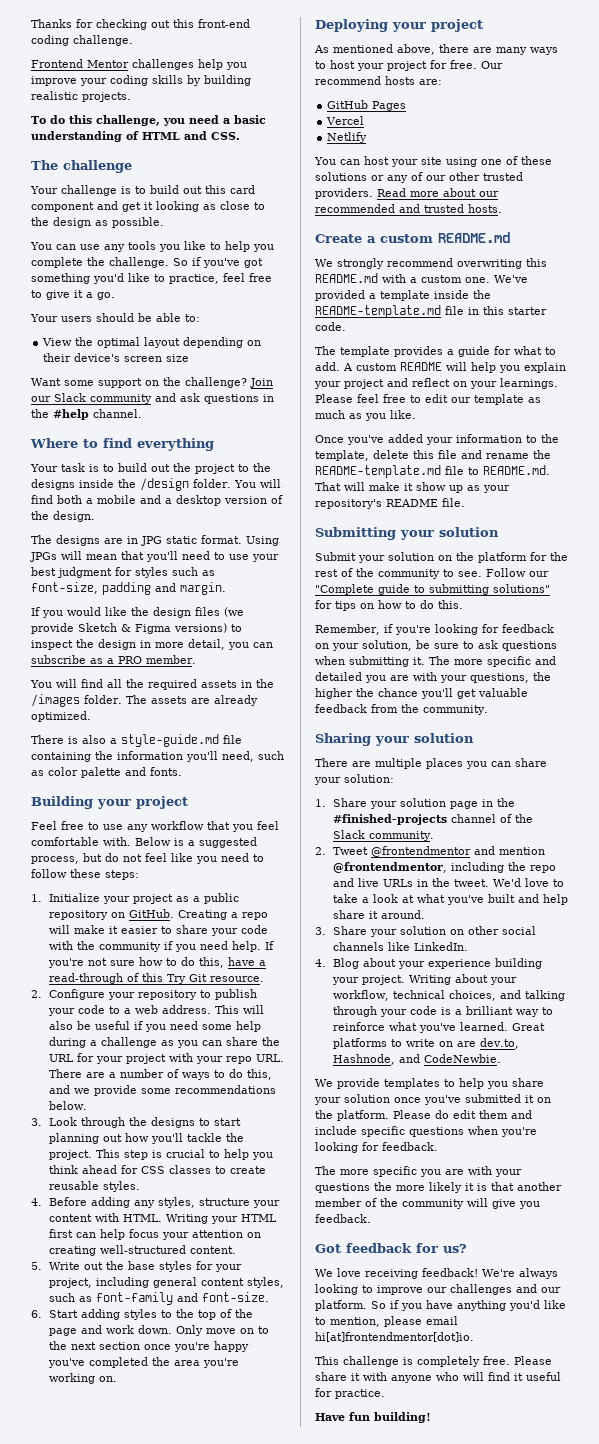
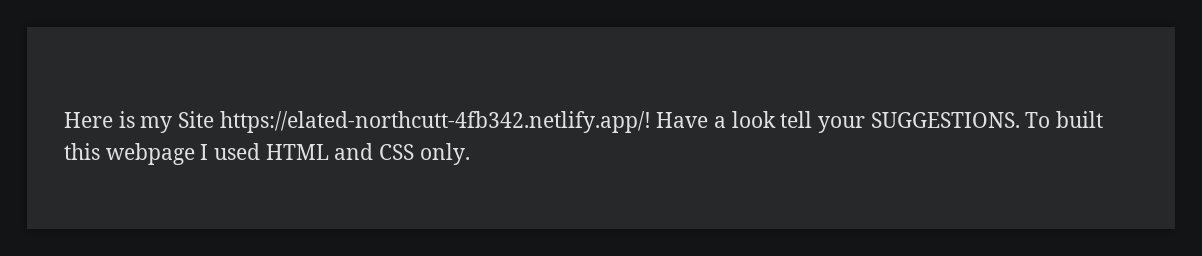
[31,19,250,30] [31,35,133,46] [31,59,247,70] [31,75,251,86] [31,91,131,102] [31,115,266,126] [31,131,240,142] [31,160,132,173] [30,185,255,196] [31,201,265,212] [31,217,164,228] [30,241,274,252] [31,257,263,268] [31,273,272,284] [31,290,115,300] [30,313,200,322] [42,337,262,348] [43,353,190,362] [31,377,273,388] [31,393,274,404] [31,409,142,420] [30,438,214,451] [30,463,271,474] [31,478,281,491] [31,495,283,506] [31,511,95,522] [31,535,279,546] [30,551,279,562] [31,567,215,578] [31,582,226,595] [31,607,244,618] [31,623,242,634] [31,639,273,650] [31,655,196,664] [30,679,274,690] [31,694,258,707] [31,711,91,722] [31,734,242,747] [31,751,284,762] [31,767,182,778] [31,796,188,809] [31,821,279,832] [31,837,257,848] [31,853,264,864] [31,869,139,880] [31,893,239,904] [48,909,268,920] [48,925,268,936] [48,941,274,952] [47,957,266,968] [48,973,264,984] [31,989,257,1000] [47,1005,264,1016] [48,1021,261,1032] [48,1037,280,1048] [48,1053,284,1064] [48,1069,272,1080] [48,1085,276,1096] [48,1101,87,1110] [31,1117,241,1128] [48,1133,244,1144] [48,1149,273,1160] [48,1165,266,1174] [48,1181,140,1192] [31,1197,280,1208] [48,1213,277,1224] [48,1229,261,1240] [48,1245,236,1256] [31,1261,242,1272] [48,1277,284,1288] [48,1292,269,1305] [31,1309,253,1320] [48,1325,269,1336] [48,1341,249,1352] [47,1357,239,1368] [48,1373,117,1384] [315,19,483,32] [314,44,558,55] [315,60,503,71] [315,76,442,85] [327,100,407,111] [326,116,365,125] [327,132,368,143] [314,156,552,167] [315,172,523,183] [315,188,499,199] [315,204,502,213] [315,232,510,243] [315,258,547,269] [315,273,528,283] [315,290,491,301] [315,305,547,318] [315,322,346,331] [315,346,556,357] [315,362,566,373] [314,378,558,389] [315,394,541,405] [315,410,416,421] [315,434,559,445] [315,450,551,461] [315,465,550,478] [315,482,510,493] [315,498,465,509] [315,527,499,540] [315,552,568,563] [315,568,549,579] [315,584,550,595] [315,600,463,611] [315,624,554,635] [315,640,557,651] [315,656,556,667] [315,672,551,683] [315,688,528,699] [315,704,488,715] [315,733,474,746] [315,758,547,769] [314,774,394,785] [315,798,515,809] [332,814,533,825] [332,830,434,841] [315,846,545,857] [332,862,556,873] [332,878,564,887] [332,894,568,905] [332,910,425,919] [315,926,536,937] [332,942,468,951] [315,958,542,969] [331,974,517,985] [332,990,565,1001] [332,1006,553,1017] [332,1022,545,1033] [332,1038,519,1049] [332,1054,501,1065] [315,1078,544,1089] [314,1094,551,1105] [315,1110,532,1121] [315,1126,537,1137] [315,1142,438,1153] [315,1166,522,1177] [315,1182,562,1193] [315,1198,540,1209] [315,1214,371,1223] [315,1243,467,1253] [315,1268,558,1279] [315,1284,561,1295] [315,1300,566,1311] [315,1316,458,1327] [315,1332,474,1342] [315,1356,552,1367] [315,1372,561,1383] [315,1388,385,1399] [315,1412,431,1423] Thanks for checking out this front-end coding challenge. // Frontend Mentor challenges help you improve your coding skills by building realistic projects. // To do this challenge, you need a basic understanding of HTML and CSS. // The challenge // Your challenge is to build out this card component and get it looking as close to the design as possible. // You can use any tools you like to help you complete the challenge. So if you've got something you'd like to practice, feel free to give it a go. // Your users should be able to: // View the optimal layout depending on their device's screen size // Want some support on the challenge? Join our Slack community and ask questions in the #help channel. // Where to find everything // Your task is to build out the project to the designs inside the /design folder. You will find both a mobile and a desktop version of the design. // The designs are in JPG static format. Using JPGs will mean that you'll need to use your best judgment for styles such as font-size, padding and margin. // If you would like the design files (we provide Sketch & Figma versions) to inspect the design in more detail, you can subscribe as a PRO member. // You will find all the required assets in the /images folder. The assets are already optimized. // There is also a style-guide.md file containing the information you'll need, such as color palette and fonts. // Building your project // Feel free to use any workflow that you feel comfortable with. Below is a suggested process, but do not feel like you need to follow these steps: // 1. Initialize your project as a public repository on GitHub. Creating a repo will make it easier to share your code with the community if you need help. If you're not sure how to do this, have a read-through of this Try Git resource. // 2. Configure your repository to publish your code to a web address. This will also be useful if you need some help during a challenge as you can share the URL for your project with your repo URL. There are a number of ways to do this, and we provide some recommendations below. // 3. Look through the designs to start planning out how you'll tackle the project. This step is crucial to help you think ahead for CSS classes to create reusable styles. // 4. Before adding any styles, structure your content with HTML. Writing your HTML first can help focus your attention on creating well-structured content. // 5. Write out the base styles for your project, including general content styles, such as font-family and font-size. // 6. Start adding styles to the top of the page and work down. Only move on to the next section once you're happy you've completed the area you're working on. // Deploying your project // As mentioned above, there are many ways to host your project for free. Our recommend hosts are: // GitHub Pages // Vercel // Netlify // You can host your site using one of these solutions or any of our other trusted providers. Read more about our recommended and trusted hosts. // Create a custom README.md // We strongly recommend overwriting this README.md with a custom one. We've provided a template inside the README-template.md file in this starter code. // The template provides a guide for what to add. A custom README will help you explain your project and reflect on your learnings. Please feel free to edit our template as much as you like. // Once you've added your information to the template, delete this file and rename the README-template.md file to README.md. That will make it show up as your repository's README file. // Submitting your solution // Submit your solution on the platform for the rest of the community to see. Follow our "Complete guide to submitting solutions" for tips on how to do this. // Remember, if you're looking for feedback on your solution, be sure to ask questions when submitting it. The more specific and detailed you are with your questions, the higher the chance you'll get valuable feedback from the community. // Sharing your solution // There are multiple places you can share your solution: // 1. Share your solution page in the #finished-projects channel of the Slack community. // 2. Tweet @frontendmentor and mention @frontendmentor, including the repo and live URLs in the tweet. We'd love to take a look at what you've built and help share it around. // 3. Share your solution on other social channels like LinkedIn. // 4. Blog about your experience building your project. Writing about your workflow, technical choices, and talking through your code is a brilliant way to reinforce what you've learned. Great platforms to write on are dev.to, Hashnode, and CodeNewbie. // We provide templates to help you share your solution once you've submitted it on the platform. Please do edit them and include specific questions when you're looking for feedback. // The more specific you are with your questions the more likely it is that another member of the community will give you feedback. // Got feedback for us? // We love receiving feedback! We're always looking to improve our challenges and our platform. So if you have anything you'd like to mention, please email hi[at]frontendmentor[dot]io. // This challenge is completely free. Please share it with anyone who will find it useful for practice. // Have fun building! -> [64,111,1104,133] [64,143,470,165] Here is my Site https://elated-northcutt-4fb342.netlify.app/! Have a look tell your SUGGESTIONS. To built this webpage I used HTML and CSS only.

